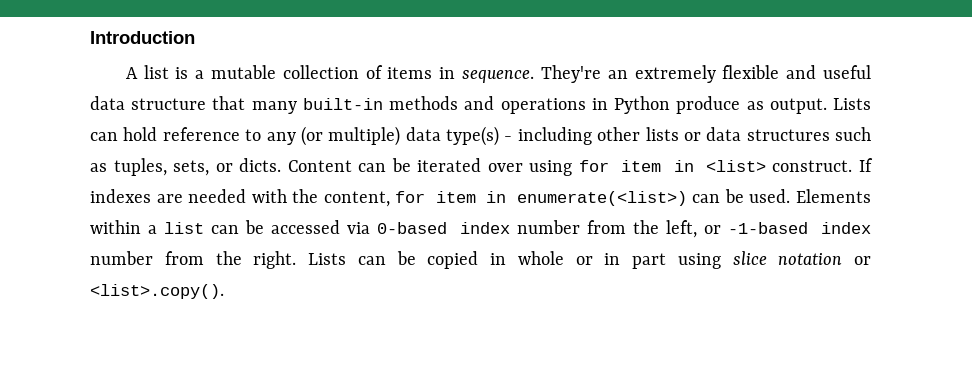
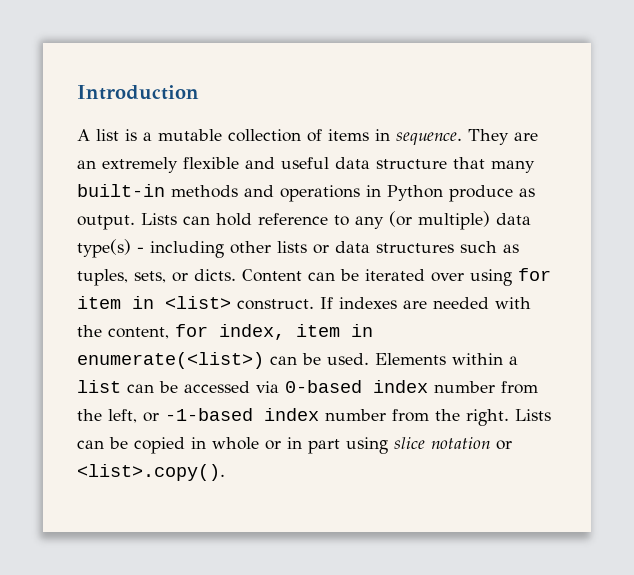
[540,65,601,83] They're -> [468,129,538,145] They are
(426, 197) none -> [219,324,285,340] index,

